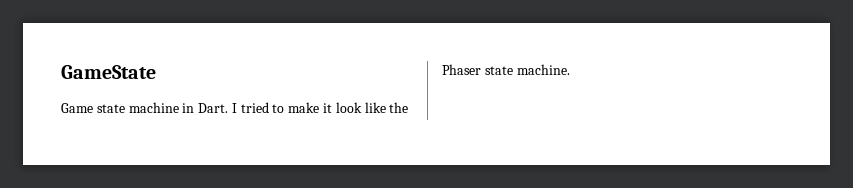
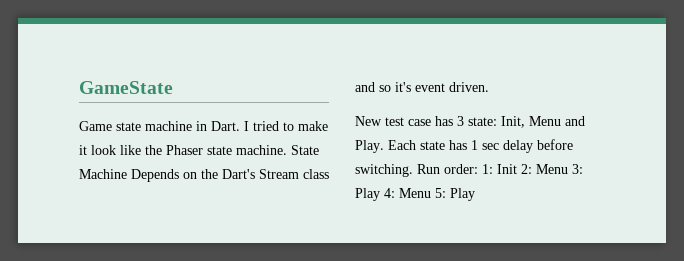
(570, 69) none -> [291,145,319,155] [79,169,329,182] [355,82,489,92] [355,116,585,128] [355,139,573,153] [355,164,583,177] [355,188,475,201] State Machine Depends on the Dart's Stream class and so it's event driven. // New test case has 3 state: Init, Menu and Play. Each state has 1 sec delay before switching. Run order: 1: Init 2: Menu 3: Play 4: Menu 5: Play

